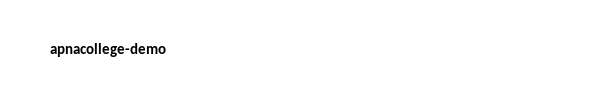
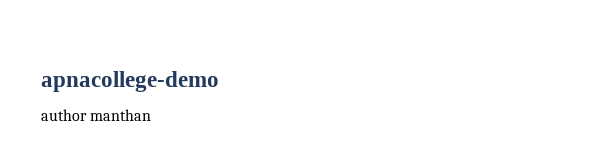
(166, 50) none -> [41,109,152,121] // author manthan

